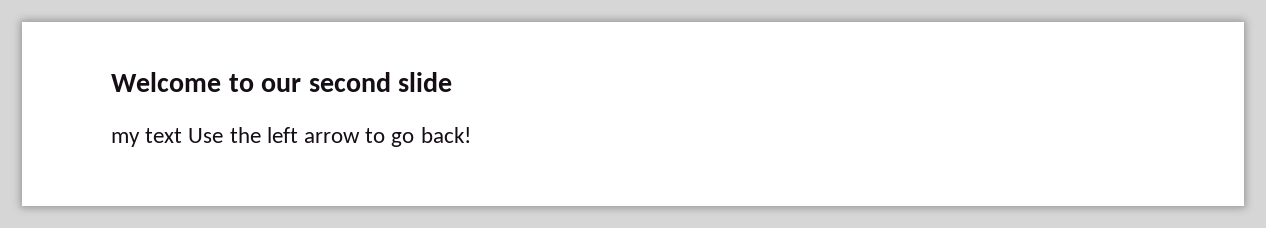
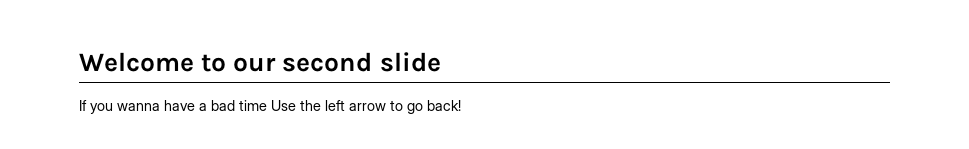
[111,128,183,147] my text -> [79,100,267,114] If you wanna have a bad time

